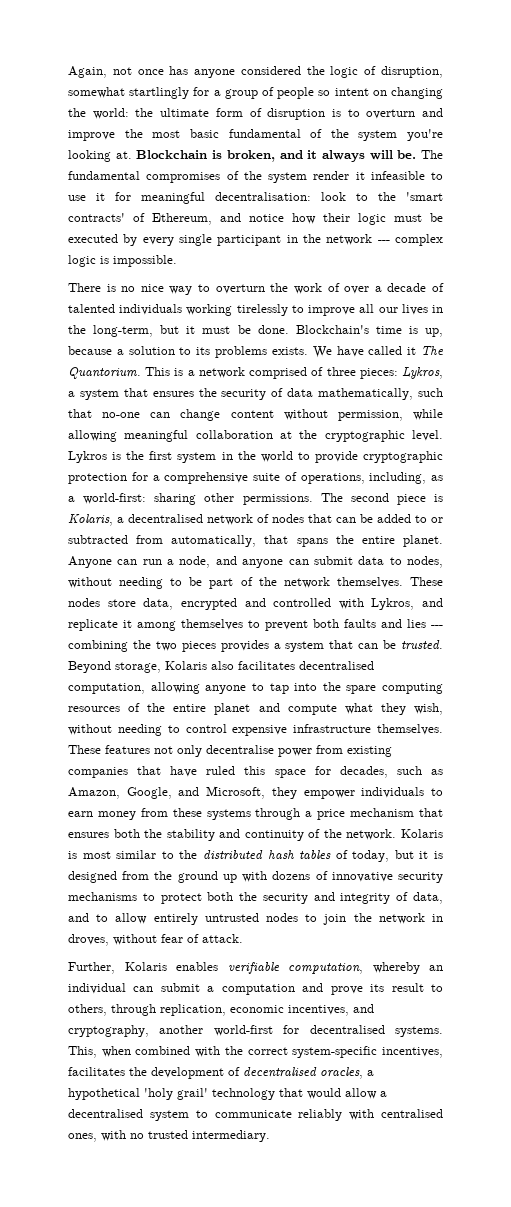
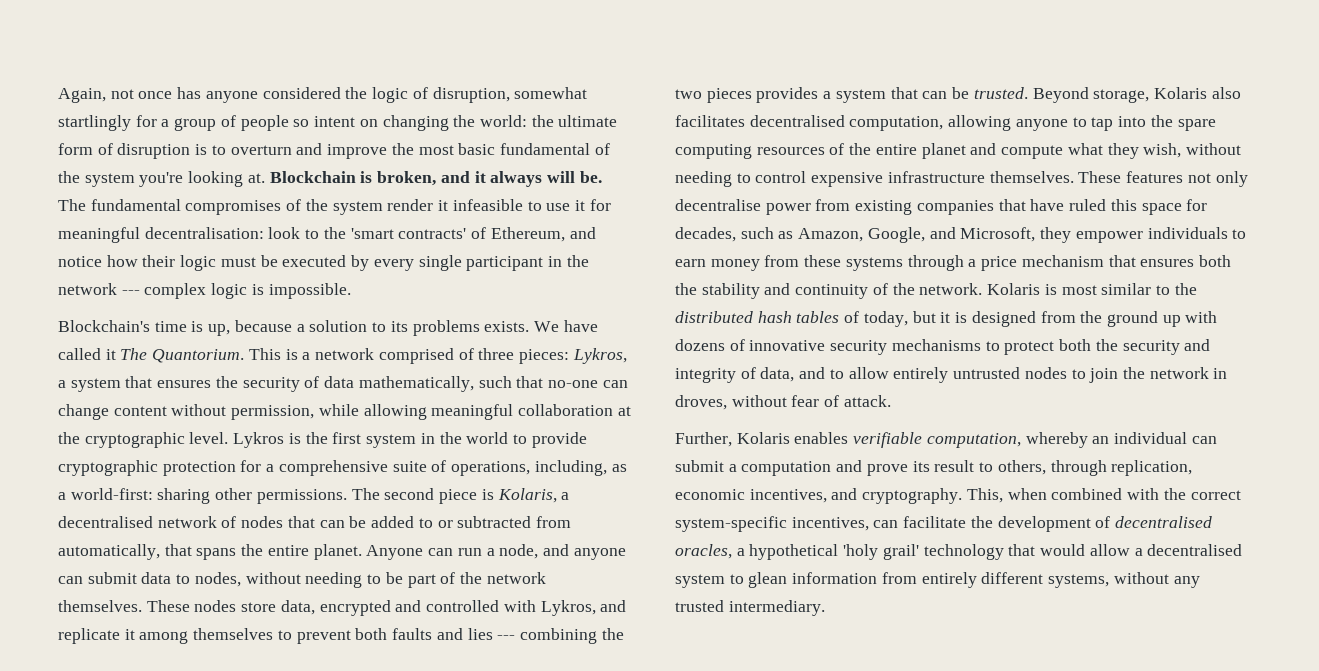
[68,283,445,295] [68,304,444,316] [68,325,289,337] There is no nice way to overturn the work of over a decade of talented individuals working tirelessly to improve all our lives in the long-term, but it must be done. -> (351, 291) none
[68,1025,443,1037] cryptography, another world-first for decentralised systems. -> [862,488,963,504] cryptography.
[68,1067,125,1076] facilitates -> [873,516,967,528] can facilitate
[214,1109,443,1121] [68,1130,144,1142] communicate reliably with centralised ones, with no -> [748,572,1200,588] glean information from entirely different systems, without any

